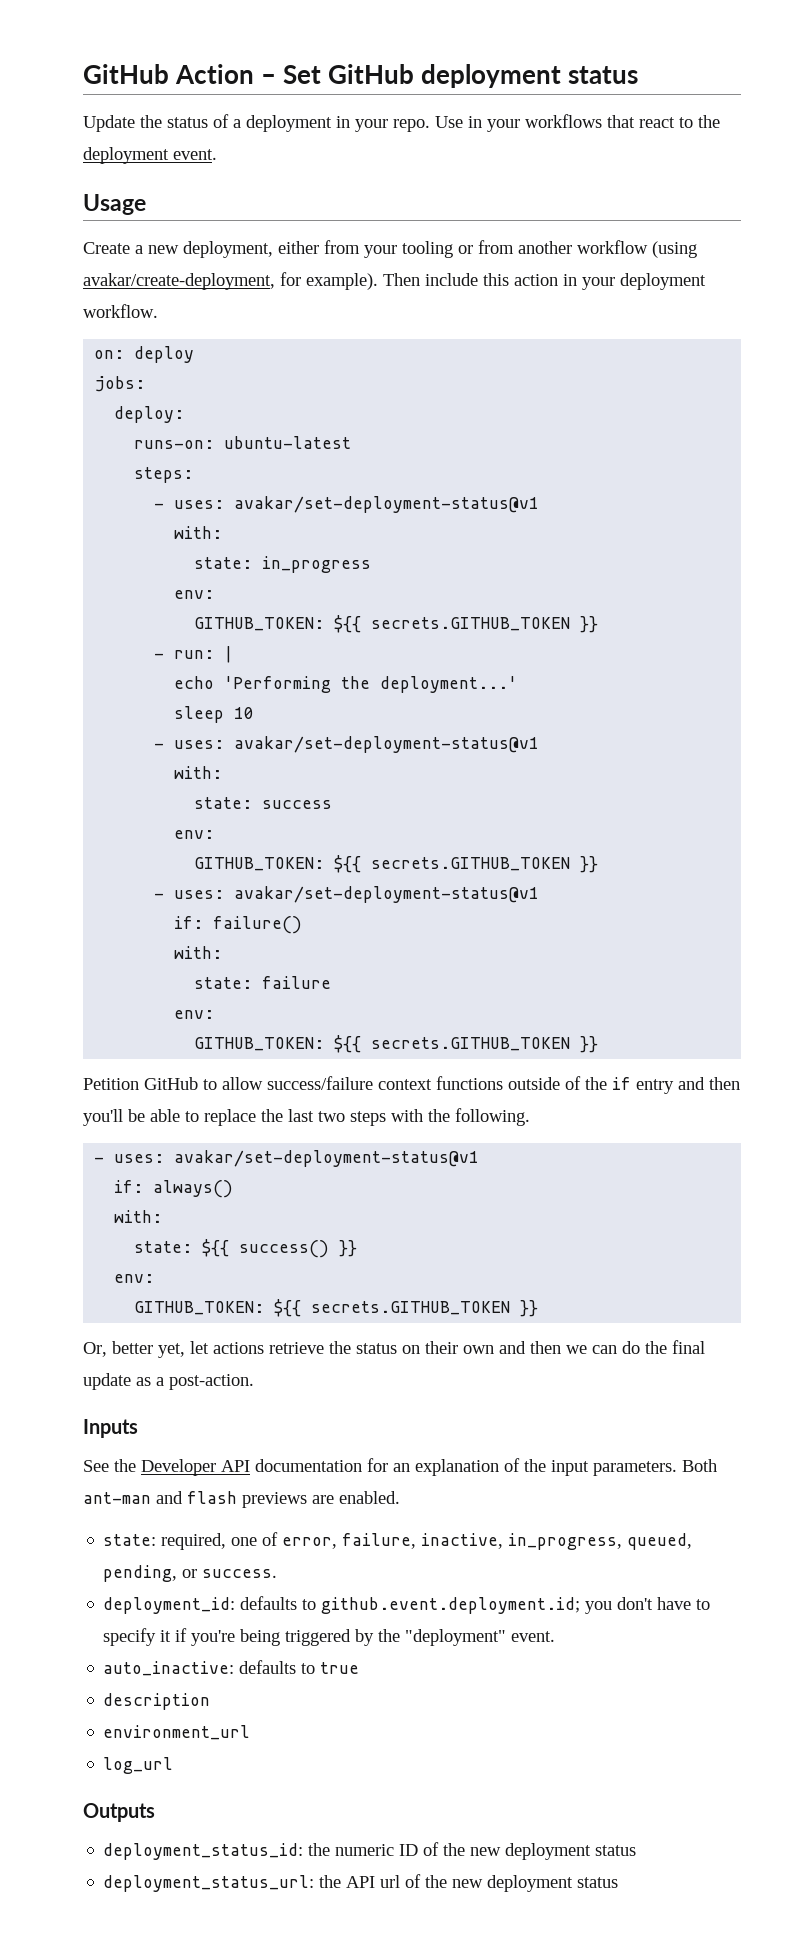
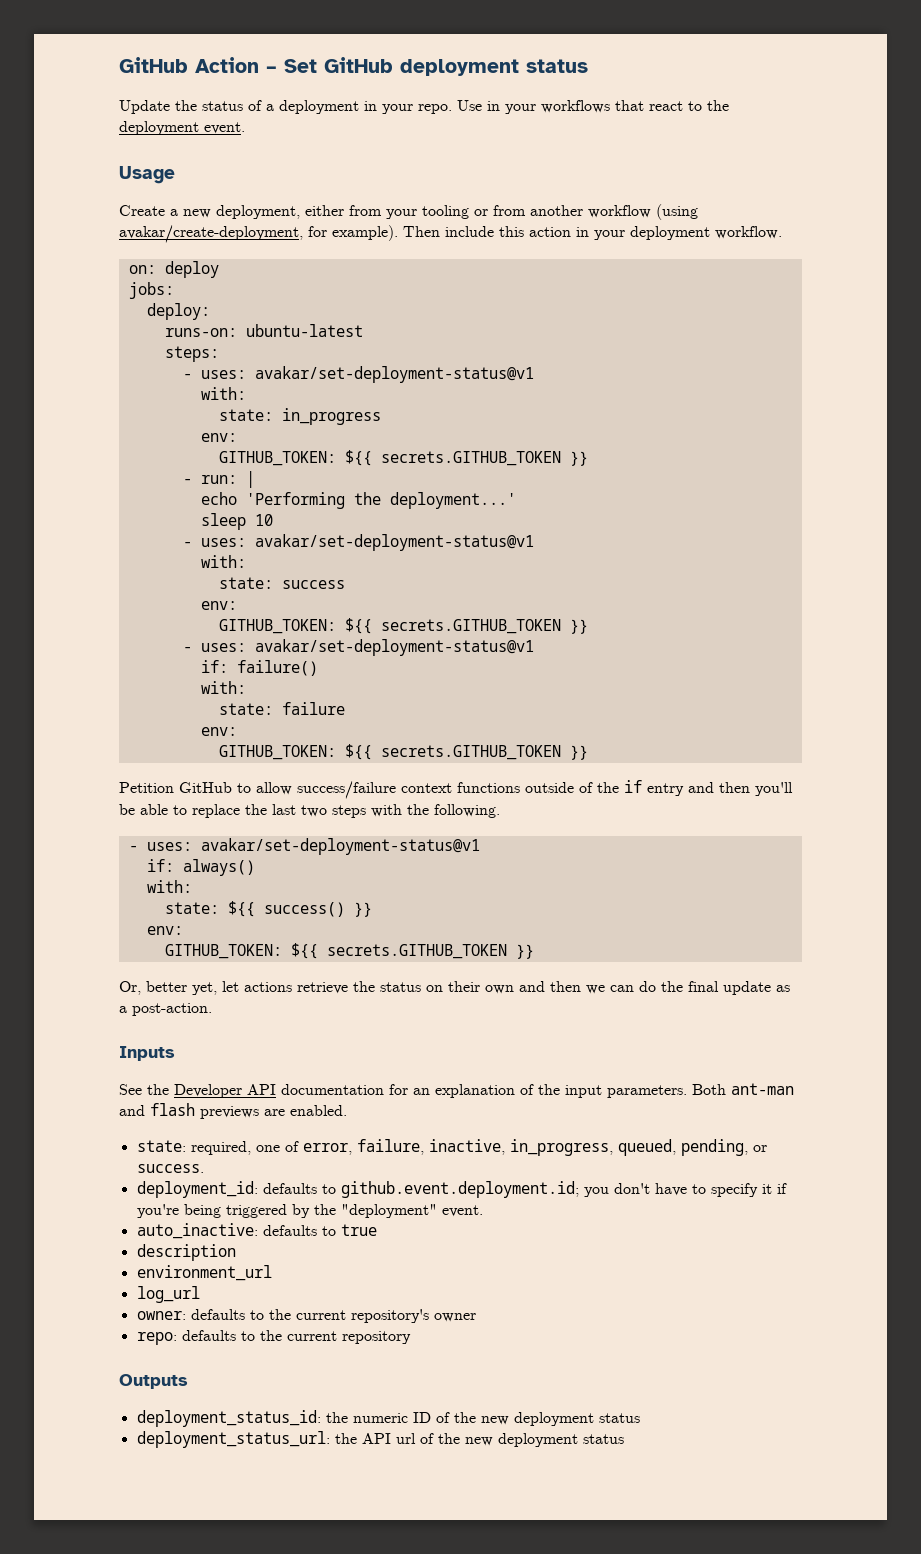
(174, 1765) none -> [136,1309,476,1323] [136,1330,411,1345] // owner: defaults to the current repository's owner // repo: defaults to the current repository

